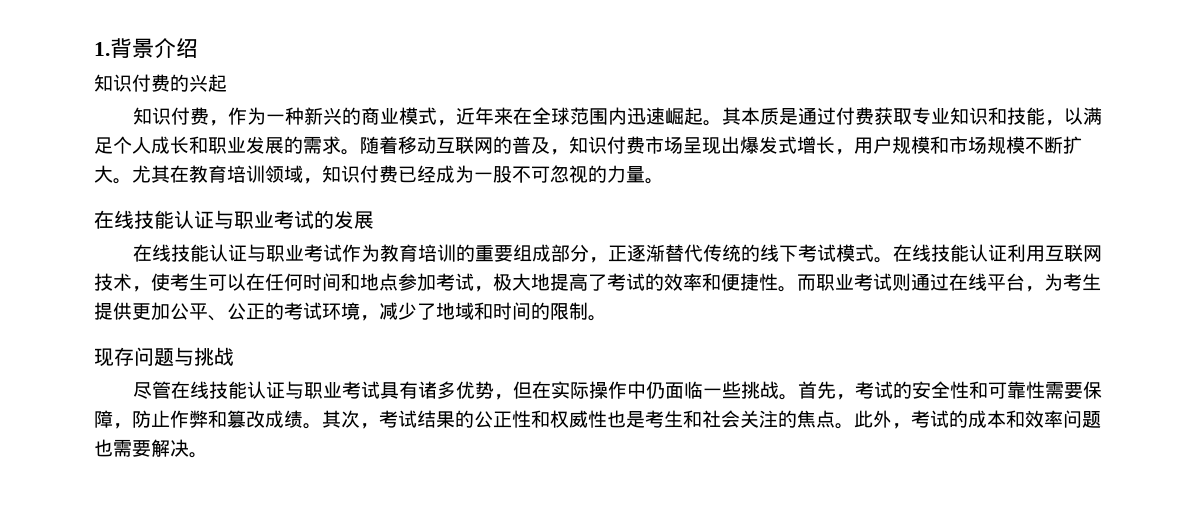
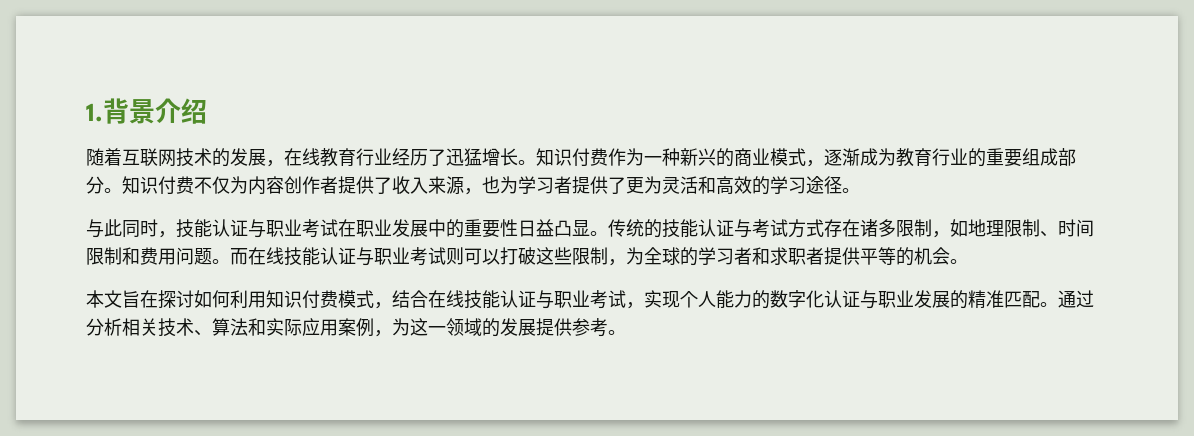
[94,74,227,92] [133,107,229,126] 知识付费的兴起 // 知识付费， -> [86,148,608,167] 随着互联网技术的发展，在线教育行业经历了迅猛增长。知识付费
[456,107,1103,126] [94,136,1082,155] [94,165,664,184] [94,210,374,229] [133,244,1103,263] [94,273,1101,292] [94,302,607,321] [94,347,234,367] [133,381,1103,400] [94,410,1101,429] [94,439,189,457] 近年来在全球范围内迅速崛起。其本质是通过付费获取专业知识和技能，以满足个人成长和职业发展的需求。随着移动互联网的普及，知识付费市场呈现出爆发式增长，用户规模和市场规模不断扩大。尤其在教育培训领域，知识付费已经成为一股不可忽视的力量。 // 在线技能认证与职业考试的发展 // 在线技能认证与职业考试作为教育培训的重要组成部分，正逐渐替代传统的线下考试模式。在线技能认证利用互联网技术，使考生可以在任何时间和地点参加考试，极大地提高了考试的效率和便捷性。而职业考试则通过在线平台，为考生提供更加公平、公正的考试环境，减少了地域和时间的限制。 // 现存问题与挑战 // 尽管在线技能认证与职业考试具有诸多优势，但在实际操作中仍面临一些挑战。首先，考试的安全性和可靠性需要保障，防止作弊和篡改成绩。其次，考试结果的公正性和权威性也是考生和社会关注的焦点。此外，考试的成本和效率问题也需要解决 -> [824,148,1076,167] [86,176,860,195] [86,219,1094,238] [86,247,968,266] [86,290,1094,309] [86,318,608,337] 逐渐成为教育行业的重要组成部分。知识付费不仅为内容创作者提供了收入来源，也为学习者提供了更为灵活和高效的学习途径。 // 与此同时，技能认证与职业考试在职业发展中的重要性日益凸显。传统的技能认证与考试方式存在诸多限制，如地理限制、时间限制和费用问题。而在线技能认证与职业考试则可以打破这些限制，为全球的学习者和求职者提供平等的机会。 // 本文旨在探讨如何利用知识付费模式，结合在线技能认证与职业考试，实现个人能力的数字化认证与职业发展的精准匹配。通过分析相关技术、算法和实际应用案例，为这一领域的发展提供参考

